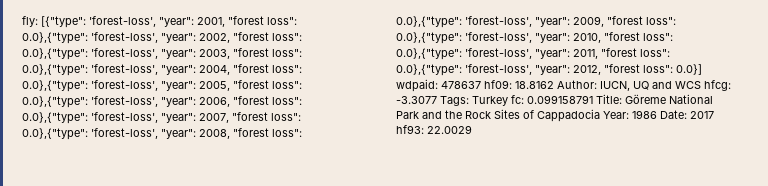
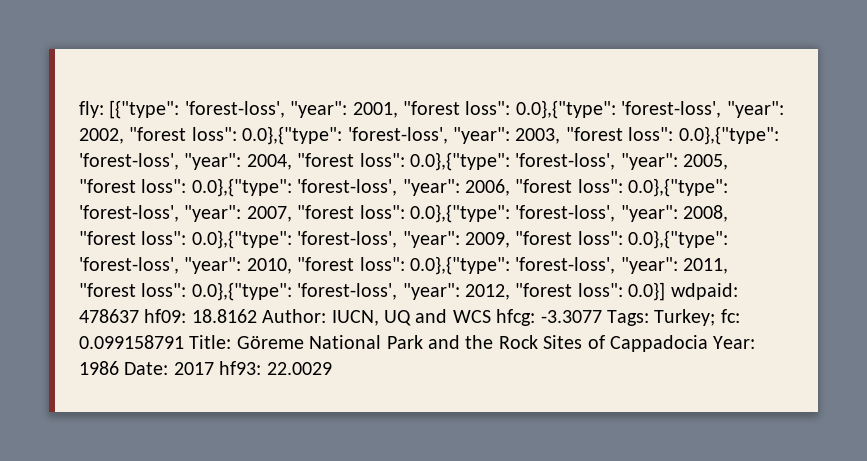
[472,96,508,106] Turkey -> [654,309,716,326] Turkey;

